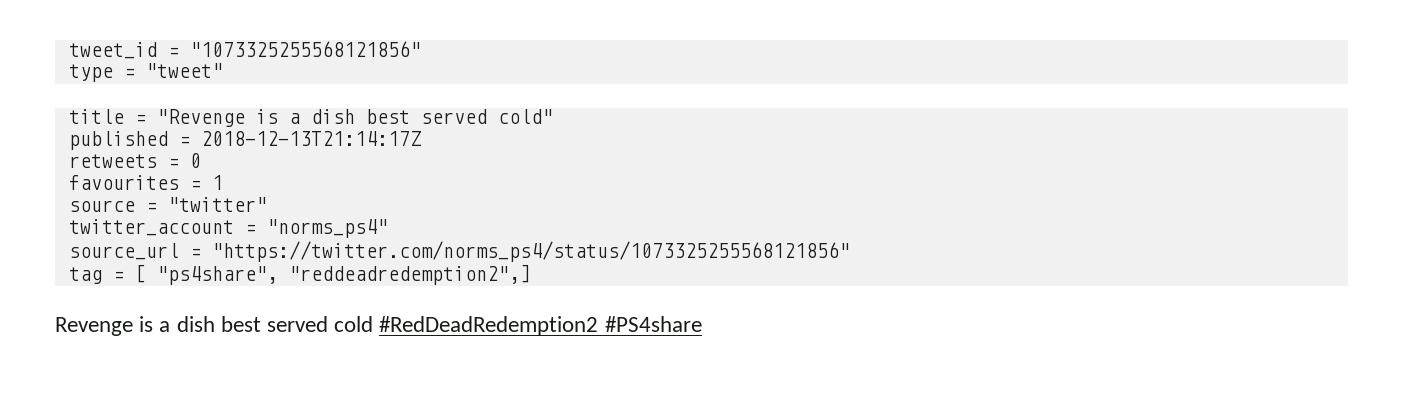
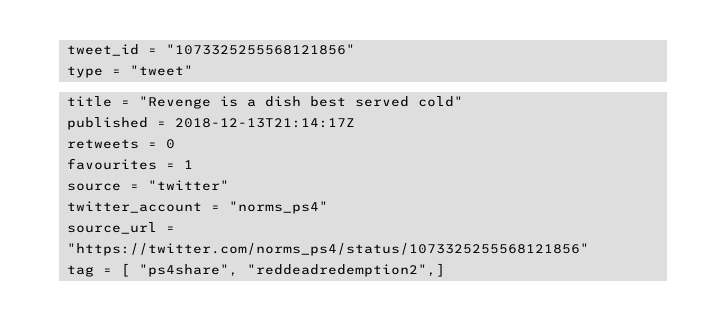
[55,316,702,336] // Revenge is a dish best served cold #RedDeadRedemption2 #PS4share -> (445, 270) none

